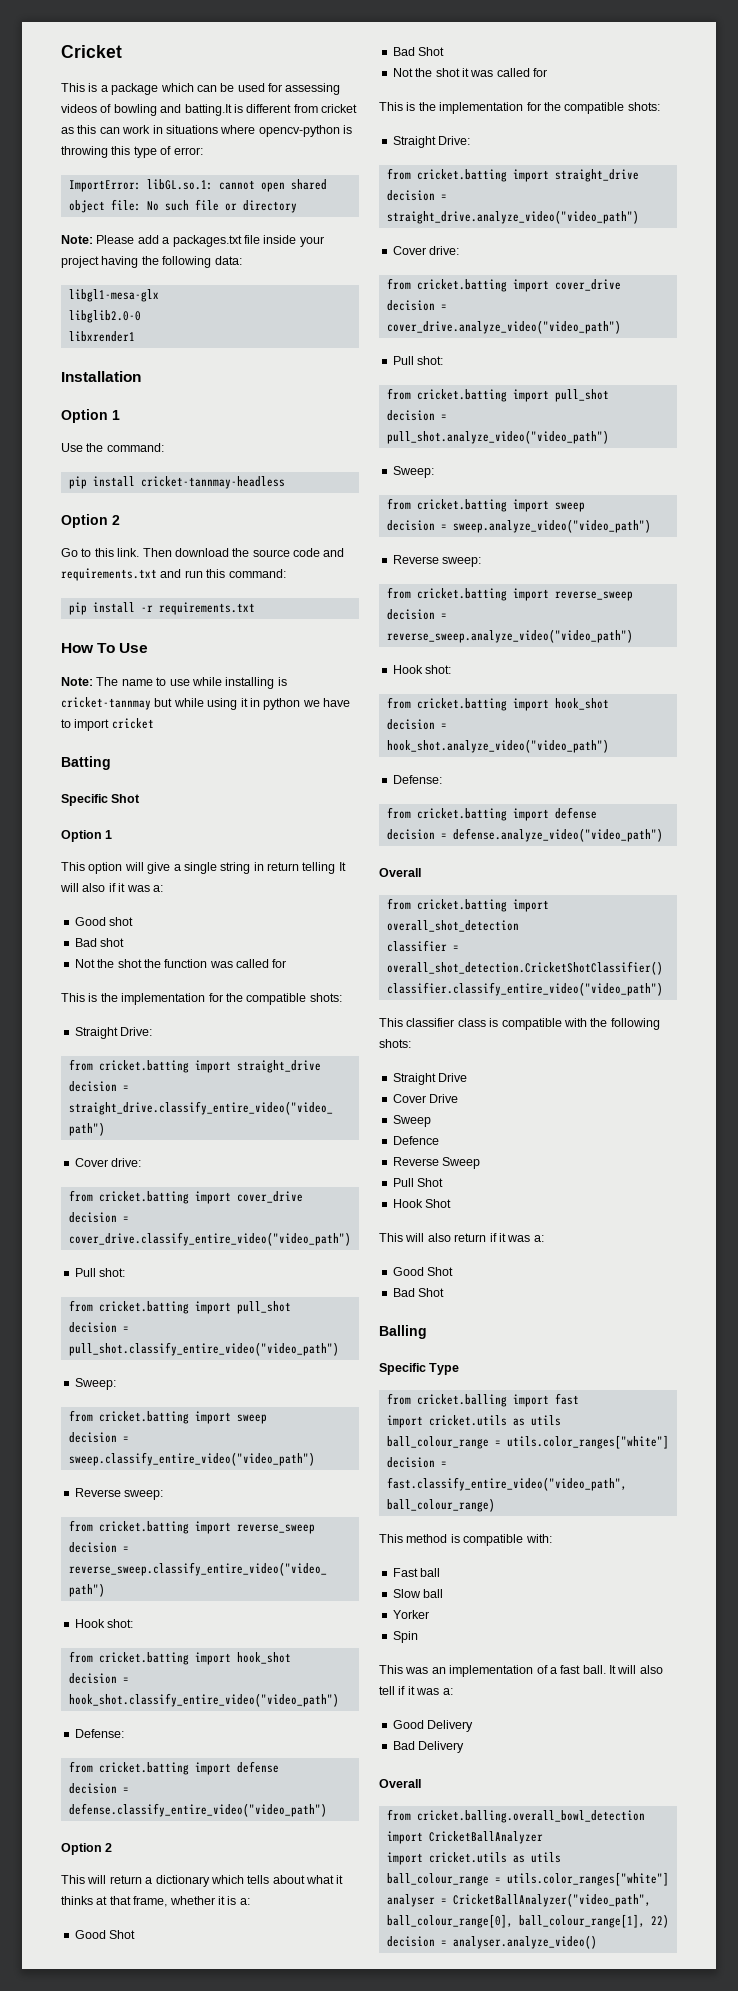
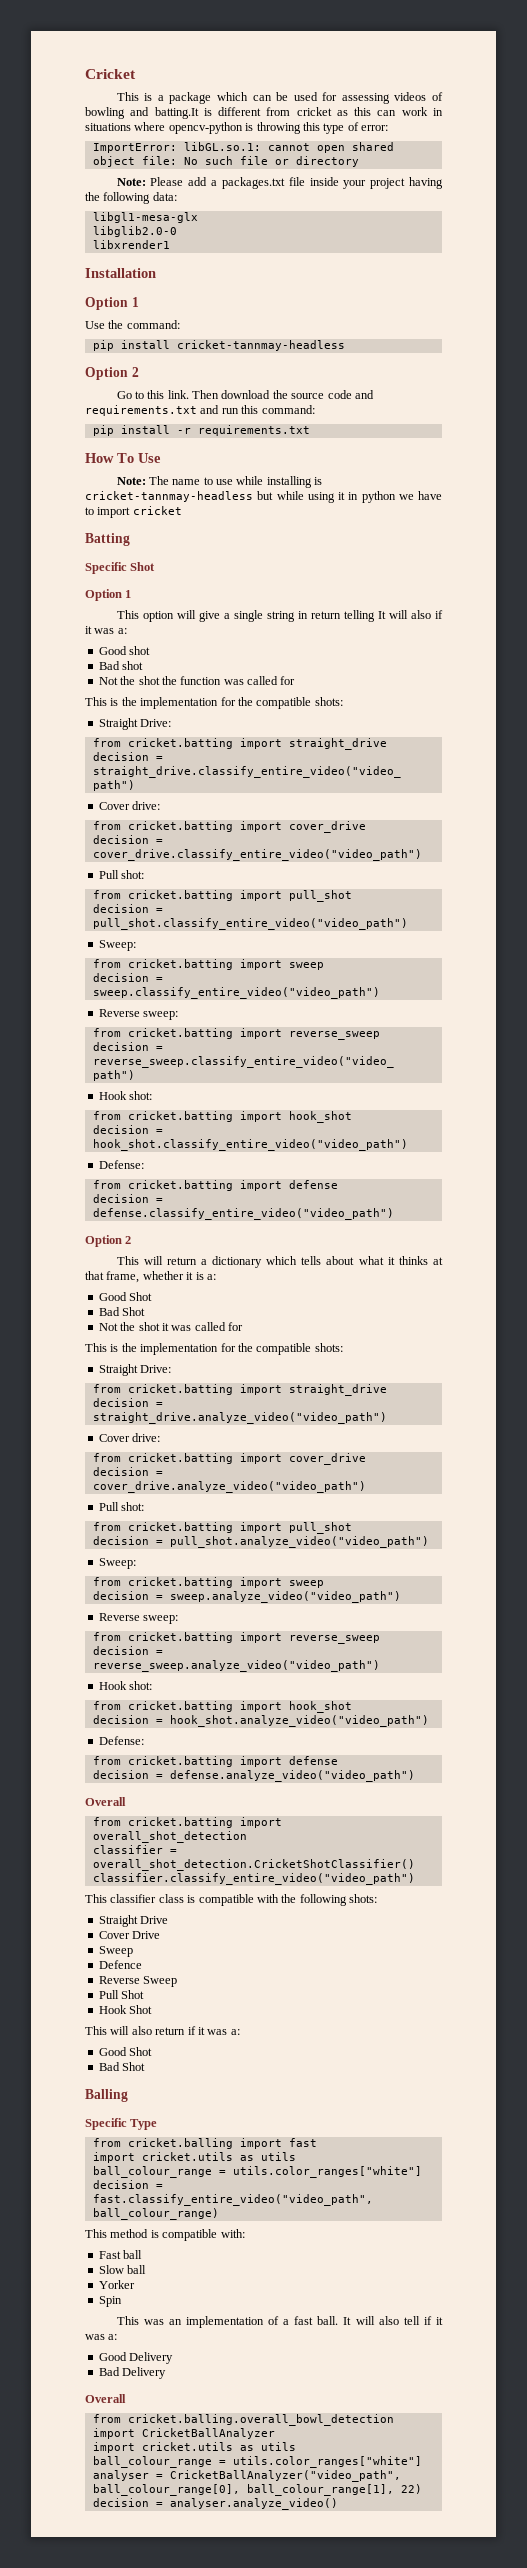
[61,697,151,710] cricket-tannmay -> [85,491,253,502] cricket-tannmay-headless

